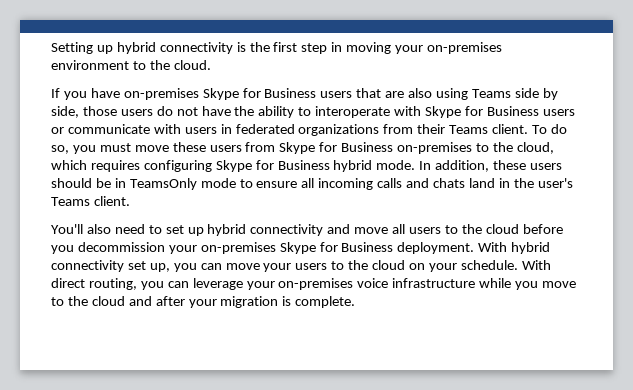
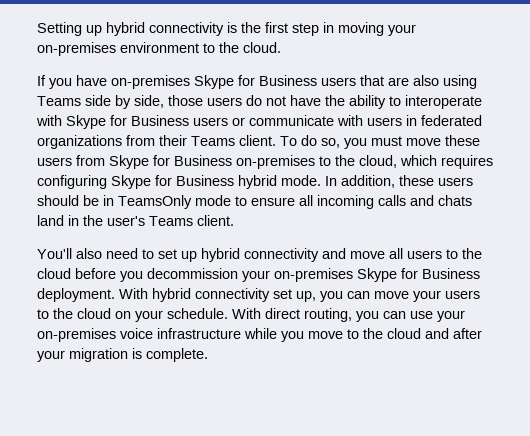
[192,278,243,290] leverage -> [410,311,433,319] use

